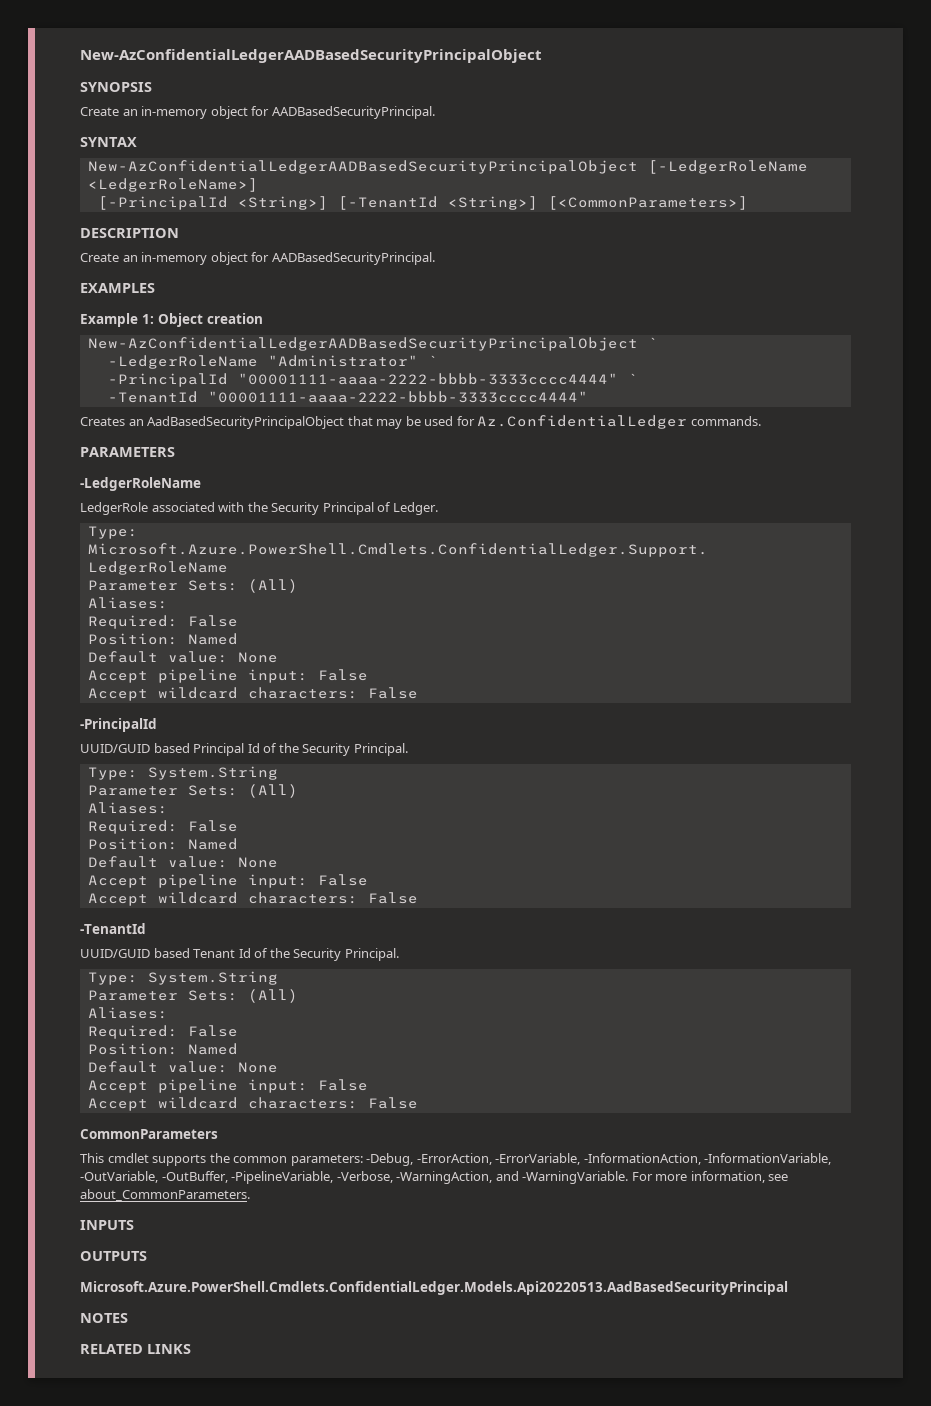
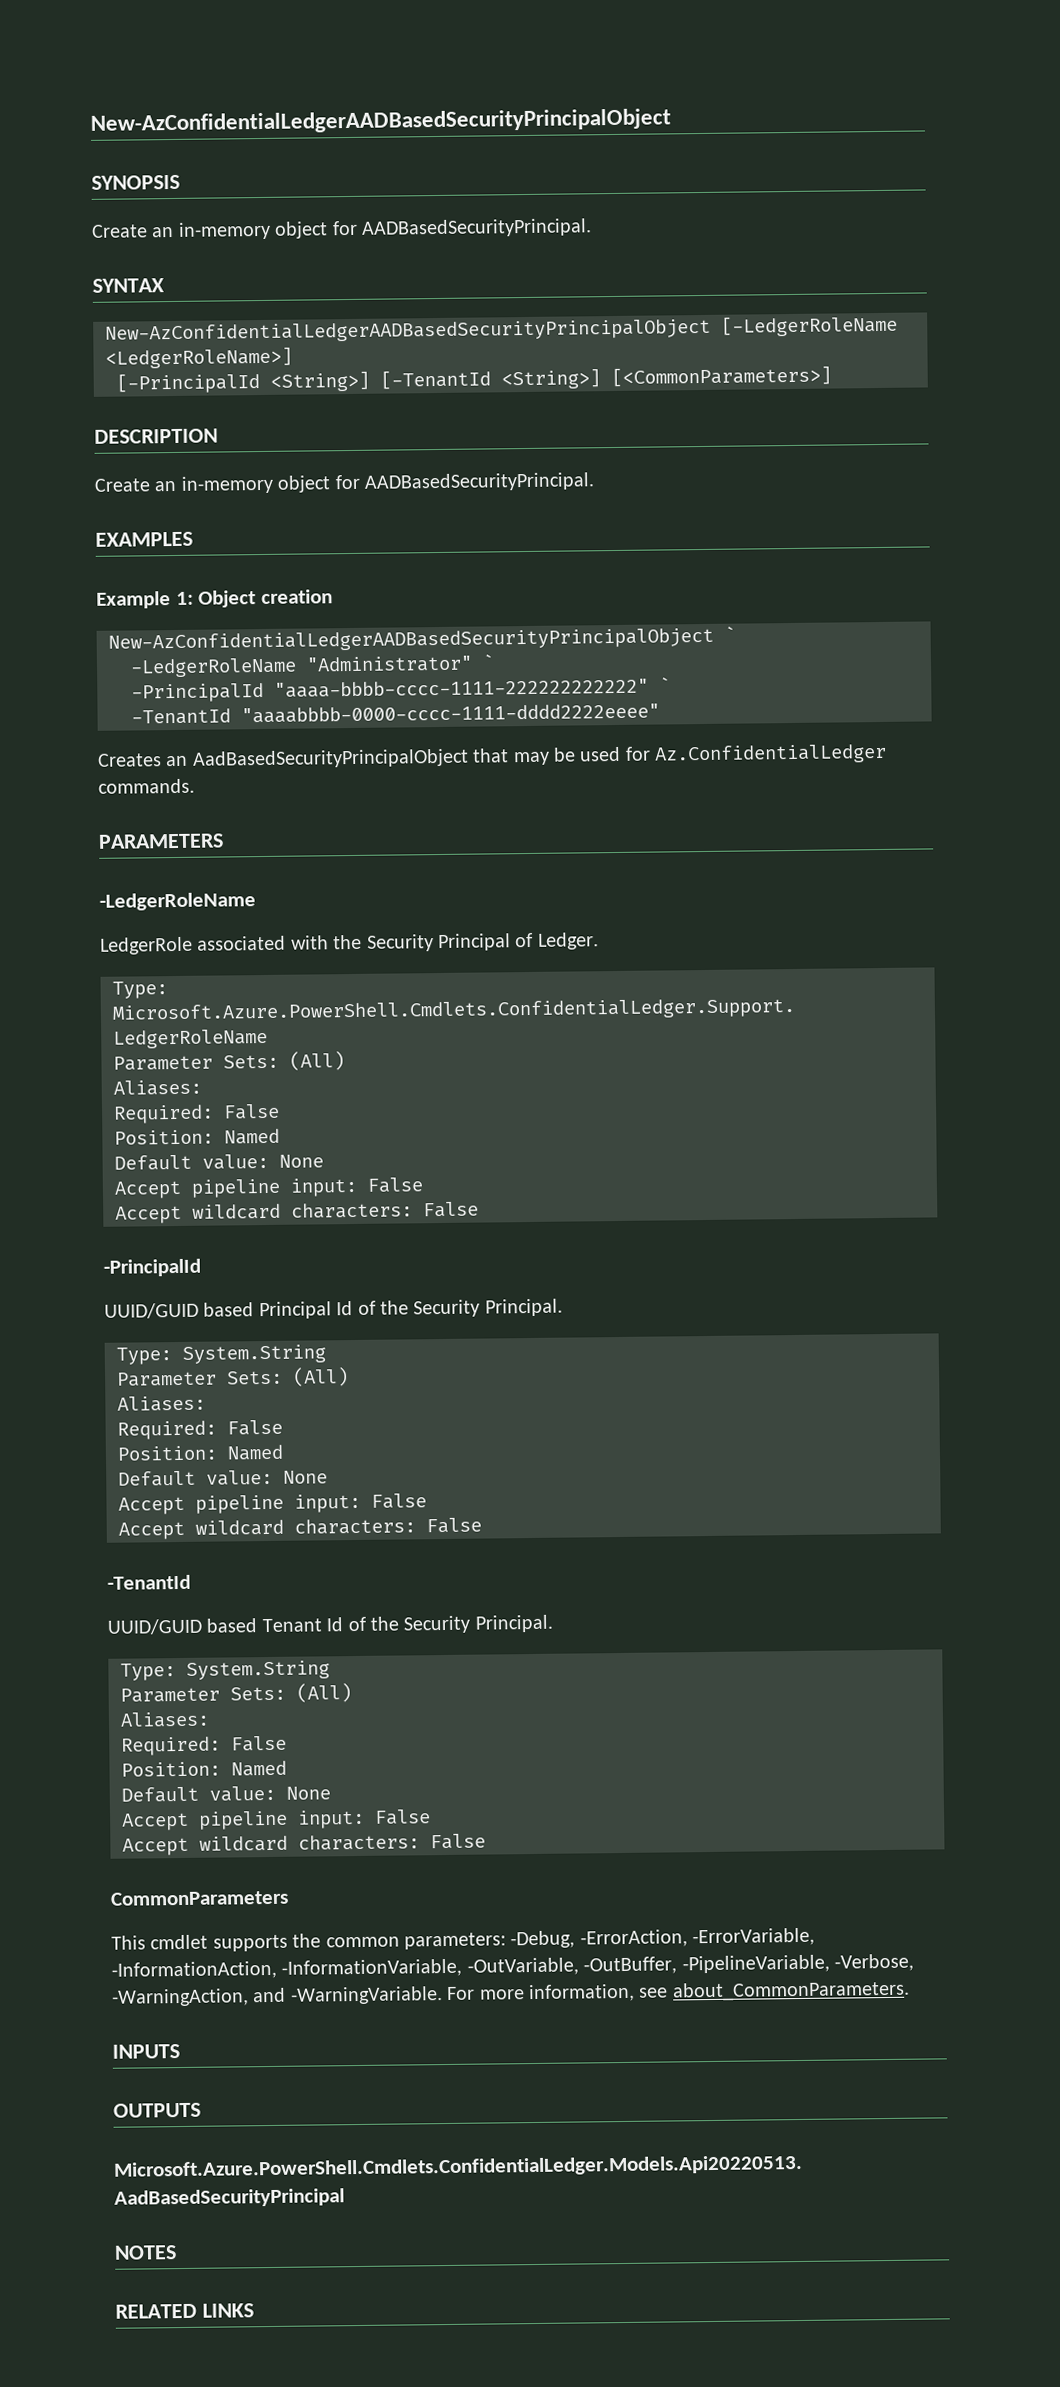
[237,373,618,385] "00001111-aaaa-2222-bbbb-3333cccc4444" -> [274,678,649,698] "aaaa-bbbb-cccc-1111-222222222222"
[207,391,588,403] "00001111-aaaa-2222-bbbb-3333cccc4444" -> [241,703,660,724] "aaaabbbb-0000-cccc-1111-dddd2222eeee"

